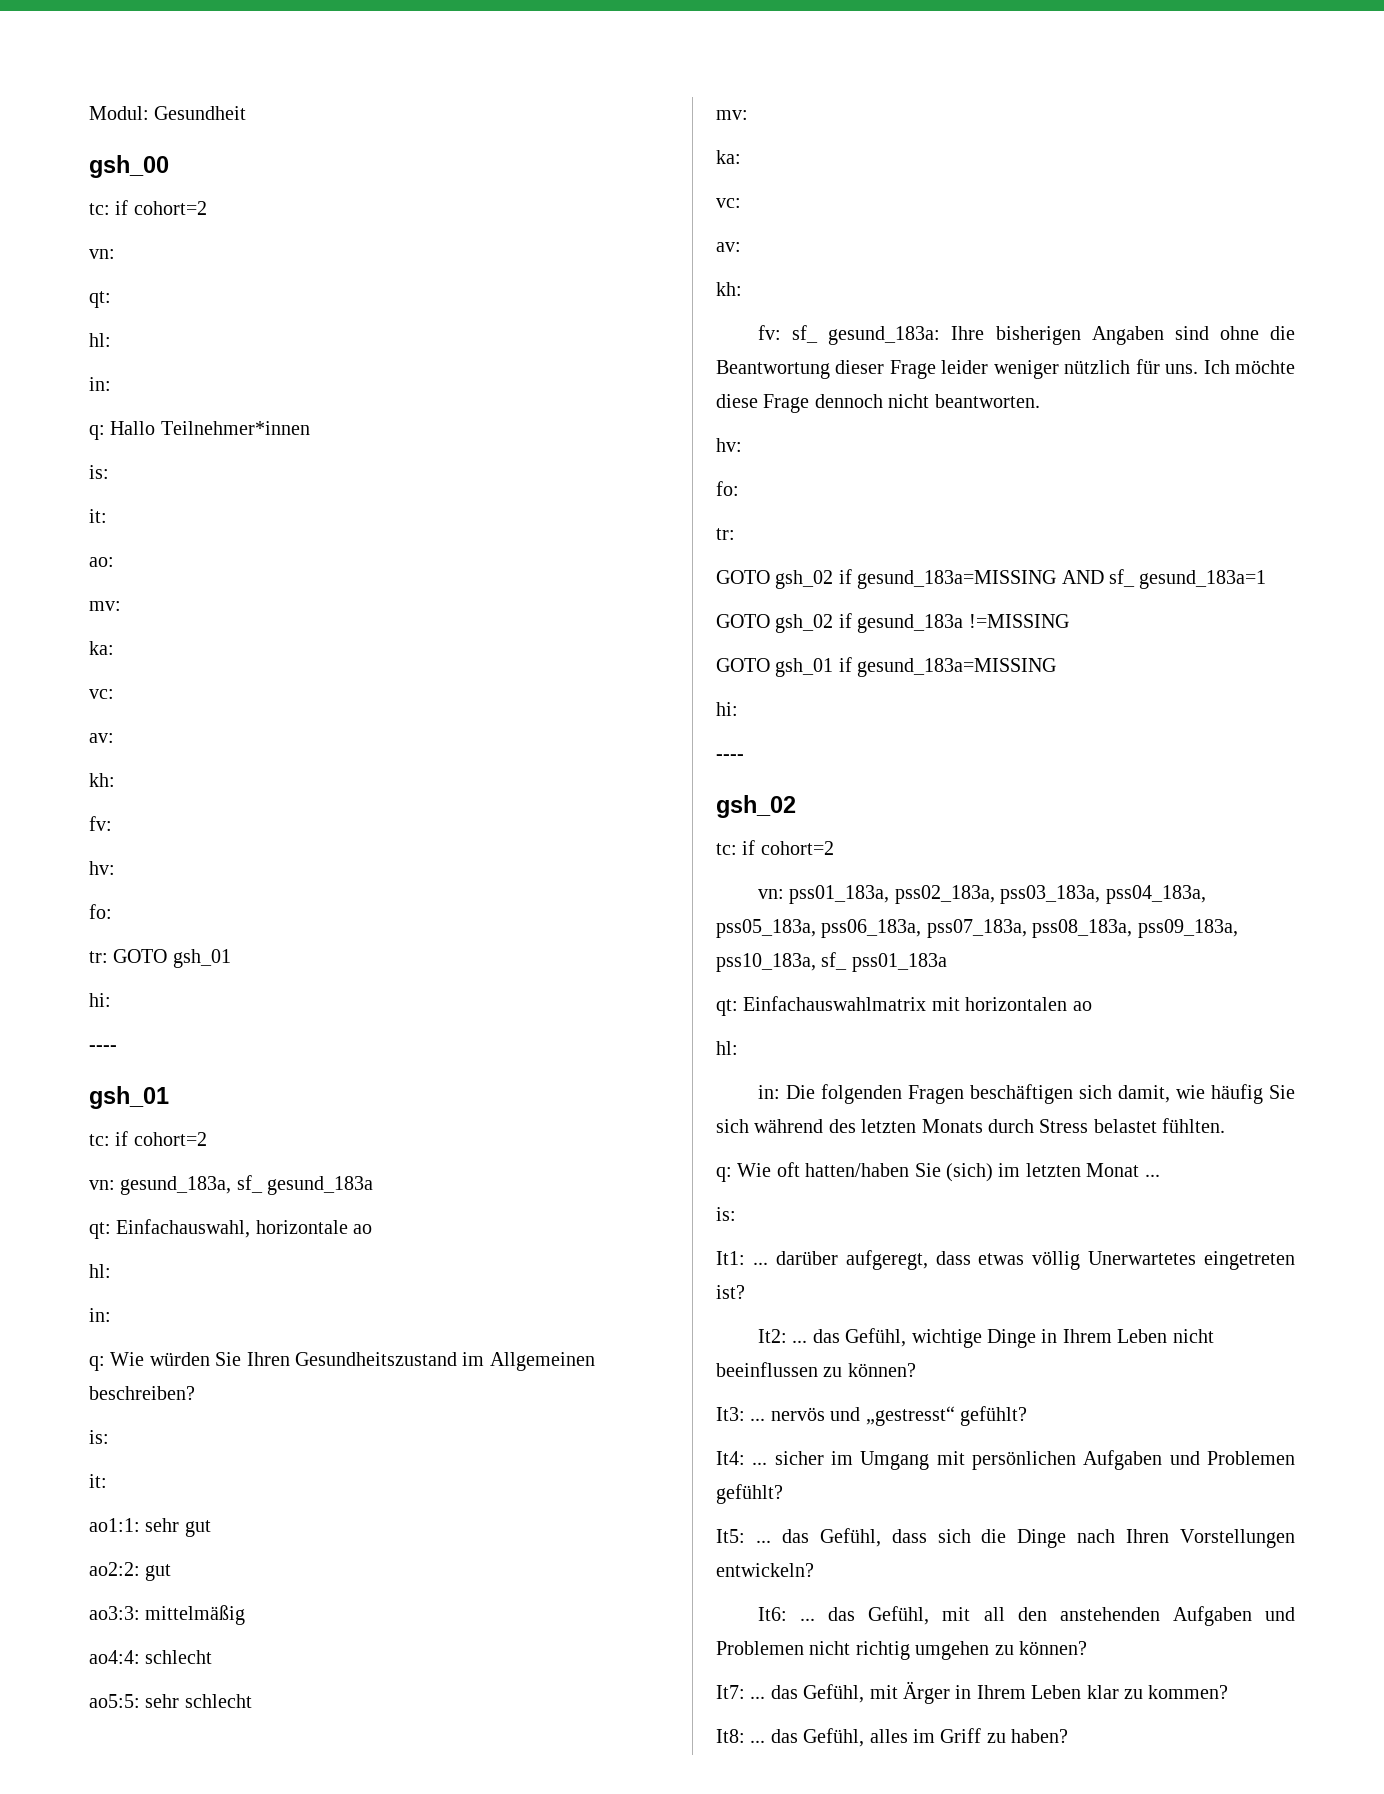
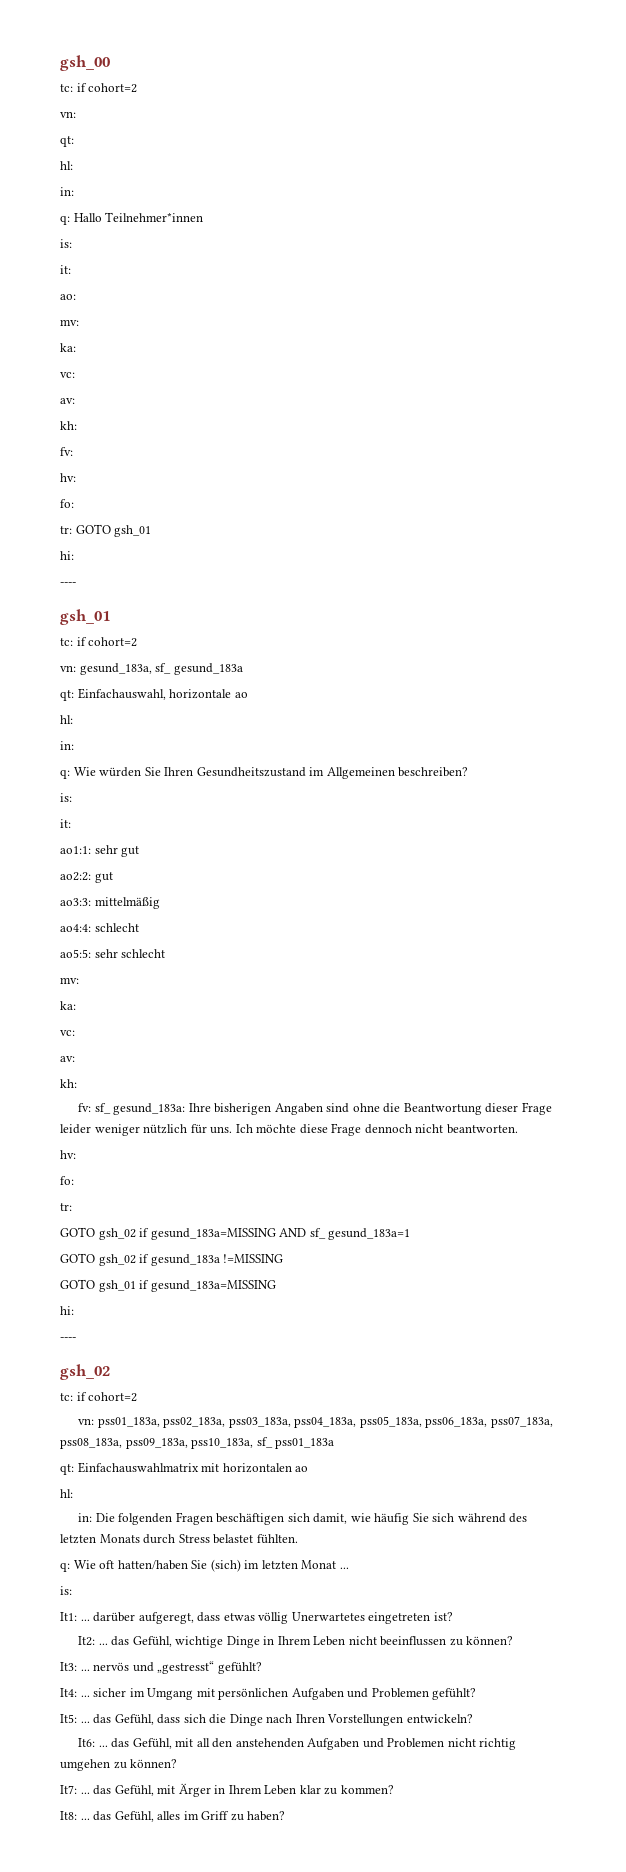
[89,106,247,120] Modul: Gesundheit // -> (60, 63) none

